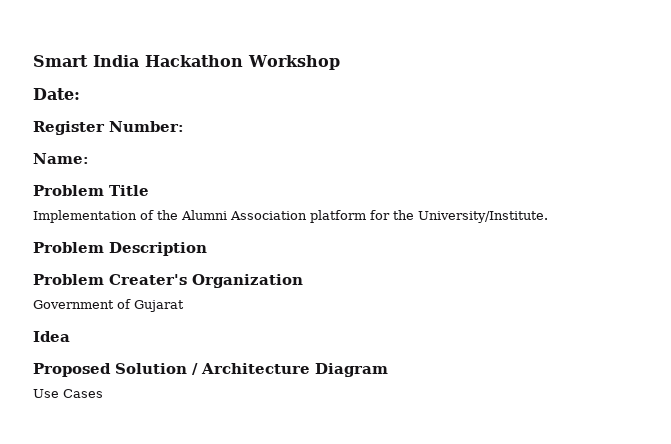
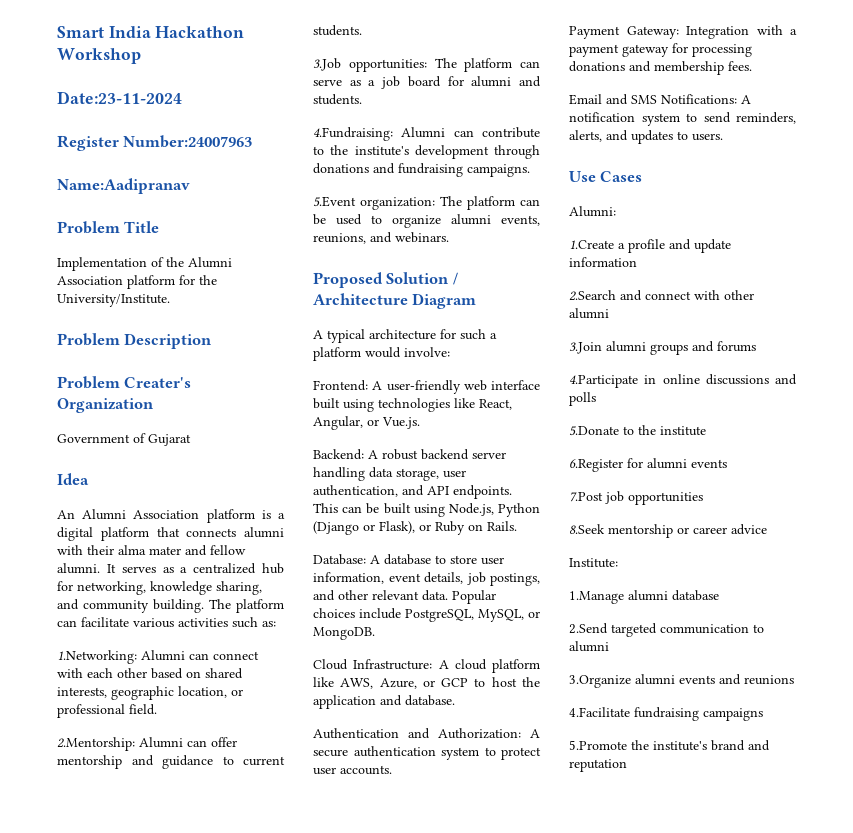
[33,88,80,100] Date: -> [57,91,182,104] Date:23-11-2024
[109,121,184,132] [33,153,89,164] Number: // Name: -> [123,135,253,148] [57,178,190,194] Number:24007963 // Name:Aadipranav
(70, 336) none -> [57,509,285,523] [57,527,284,541] [57,545,246,556] [57,563,284,574] [57,581,262,595] [57,599,284,613] [57,617,276,628] [57,650,259,664] [57,668,243,679] [57,686,243,700] [57,704,157,718] [57,737,237,751] [57,755,285,769] [313,25,362,36] [313,58,540,72] [313,76,541,89] [313,94,362,105] [313,127,540,141] [313,145,540,159] [313,163,530,177] [313,196,540,210] [313,214,540,228] [313,232,449,244] // An Alumni Association platform is a digital platform that connects alumni with their alma mater and fellow alumni. It serves as a centralized hub for networking, knowledge sharing, and community building. The platform can facilitate various activities such as: // 1.Networking: Alumni can connect with each other based on shared interests, geographic location, or professional field. // 2.Mentorship: Alumni can offer mentorship and guidance to current students. // 3.Job opportunities: The platform can serve as a job board for alumni and students. // 4.Fundraising: Alumni can contribute to the institute's development through donations and fundraising campaigns. // 5.Event organization: The platform can be used to organize alumni events, reunions, and webinars.
[33,389,103,398] Use Cases -> [313,329,497,343] [313,347,450,361] [313,380,540,394] [313,398,512,412] [313,416,420,430] [313,449,506,460] [313,467,466,481] [313,485,512,499] [313,503,540,517] [313,521,517,535] [313,554,504,565] [313,572,540,586] [313,590,496,604] [313,608,540,622] [313,627,375,640] [313,659,540,673] [313,677,540,689] [313,695,455,709] [313,728,540,739] [313,746,541,760] [313,765,392,775] [569,25,797,39] [569,43,752,57] [569,61,752,75] [569,94,751,105] [569,112,796,126] [569,130,723,144] [569,171,643,182] [569,206,616,217] [569,239,731,253] [569,257,637,267] [569,290,754,301] [569,308,609,319] [569,341,756,355] [569,374,797,388] [569,392,596,406] [569,425,706,436] [569,458,727,472] [569,491,703,505] [569,524,767,538] [569,558,618,568] [569,590,719,604] [569,623,764,637] [569,641,609,652] [569,674,794,688] [569,707,763,721] [569,740,770,751] [569,759,627,772] A typical architecture for such a platform would involve: // Frontend: A user-friendly web interface built using technologies like React, Angular, or Vue.js. // Backend: A robust backend server handling data storage, user authentication, and API endpoints. This can be built using Node.js, Python (Django or Flask), or Ruby on Rails. // Database: A database to store user information, event details, job postings, and other relevant data. Popular choices include PostgreSQL, MySQL, or MongoDB. // Cloud Infrastructure: A cloud platform like AWS, Azure, or GCP to host the application and database. // Authentication and Authorization: A secure authentication system to protect user accounts. // Payment Gateway: Integration with a payment gateway for processing donations and membership fees. // Email and SMS Notifications: A notification system to send reminders, alerts, and updates to users. // Use Cases // Alumni: // 1.Create a profile and update information // 2.Search and connect with other alumni // 3.Join alumni groups and forums // 4.Participate in online discussions and polls // 5.Donate to the institute // 6.Register for alumni events // 7.Post job opportunities // 8.Seek mentorship or career advice // Institute: // 1.Manage alumni database // 2.Send targeted communication to alumni // 3.Organize alumni events and reunions // 4.Facilitate fundraising campaigns // 5.Promote the institute's brand and reputation

